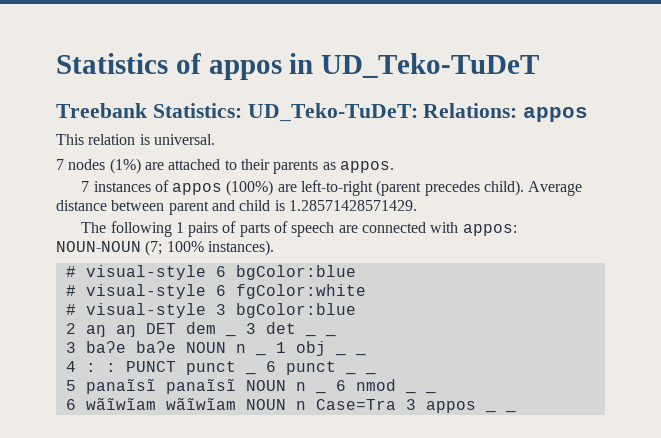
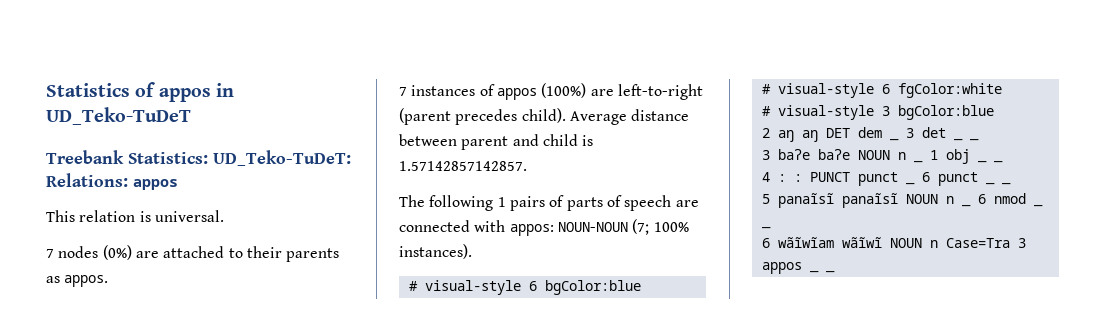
[109,158,141,174] (1%) -> [102,245,132,260] (0%)
[288,200,417,211] 1.28571428571429. -> [399,161,527,171] 1.57142857142857.
[165,398,236,410] wãĩwĩam -> [841,237,882,248] wãĩwĩ

